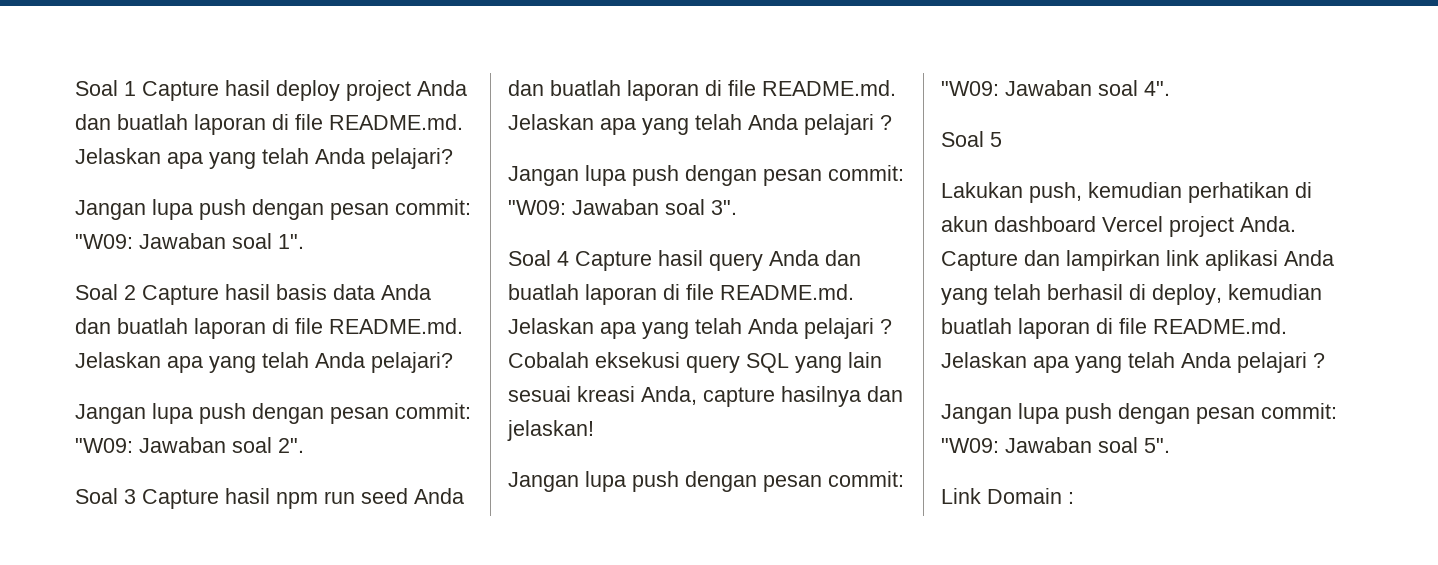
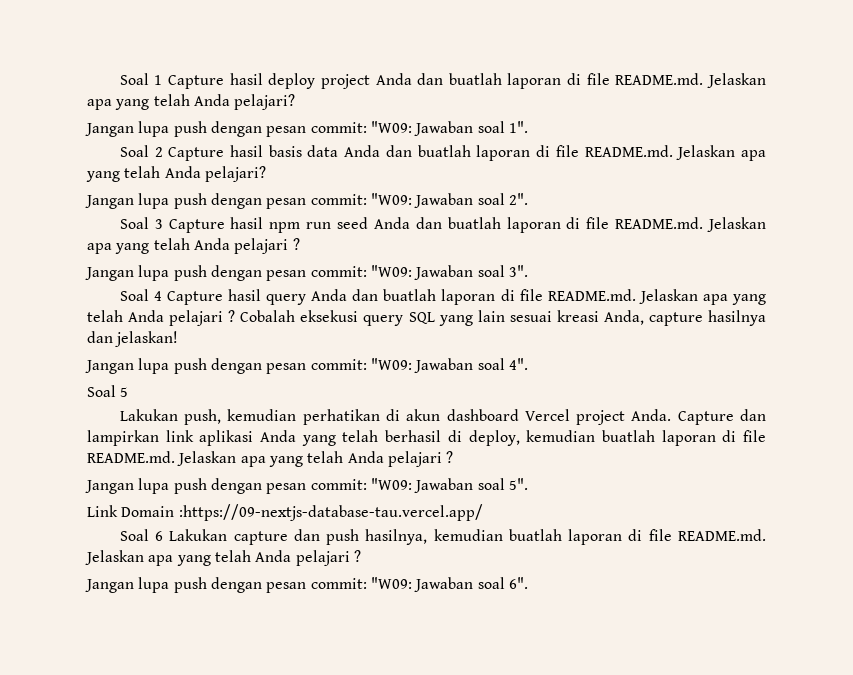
[1068,492,1074,504] : -> [178,504,483,521] [119,529,766,545] [85,550,361,566] [85,577,528,593] :https://09-nextjs-database-tau.vercel.app/ // Soal 6 Lakukan capture dan push hasilnya, kemudian buatlah laporan di file README.md. Jelaskan apa yang telah Anda pelajari ? // Jangan lupa push dengan pesan commit: "W09: Jawaban soal 6".

